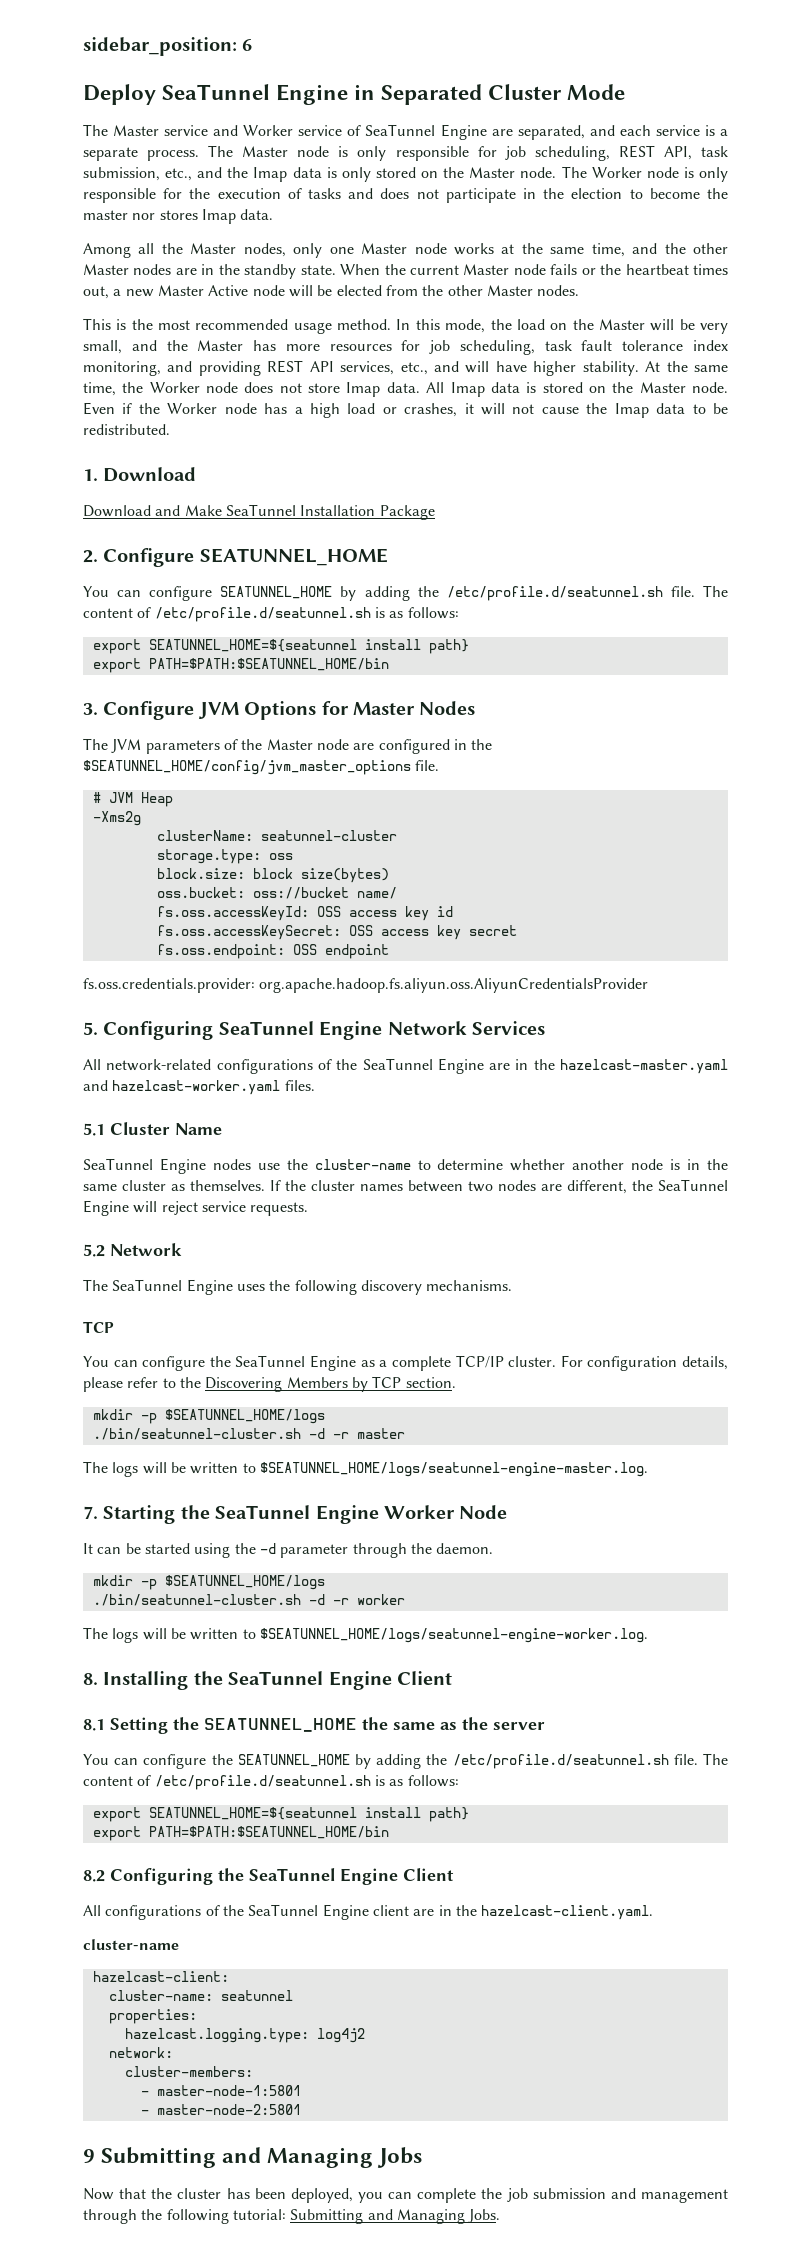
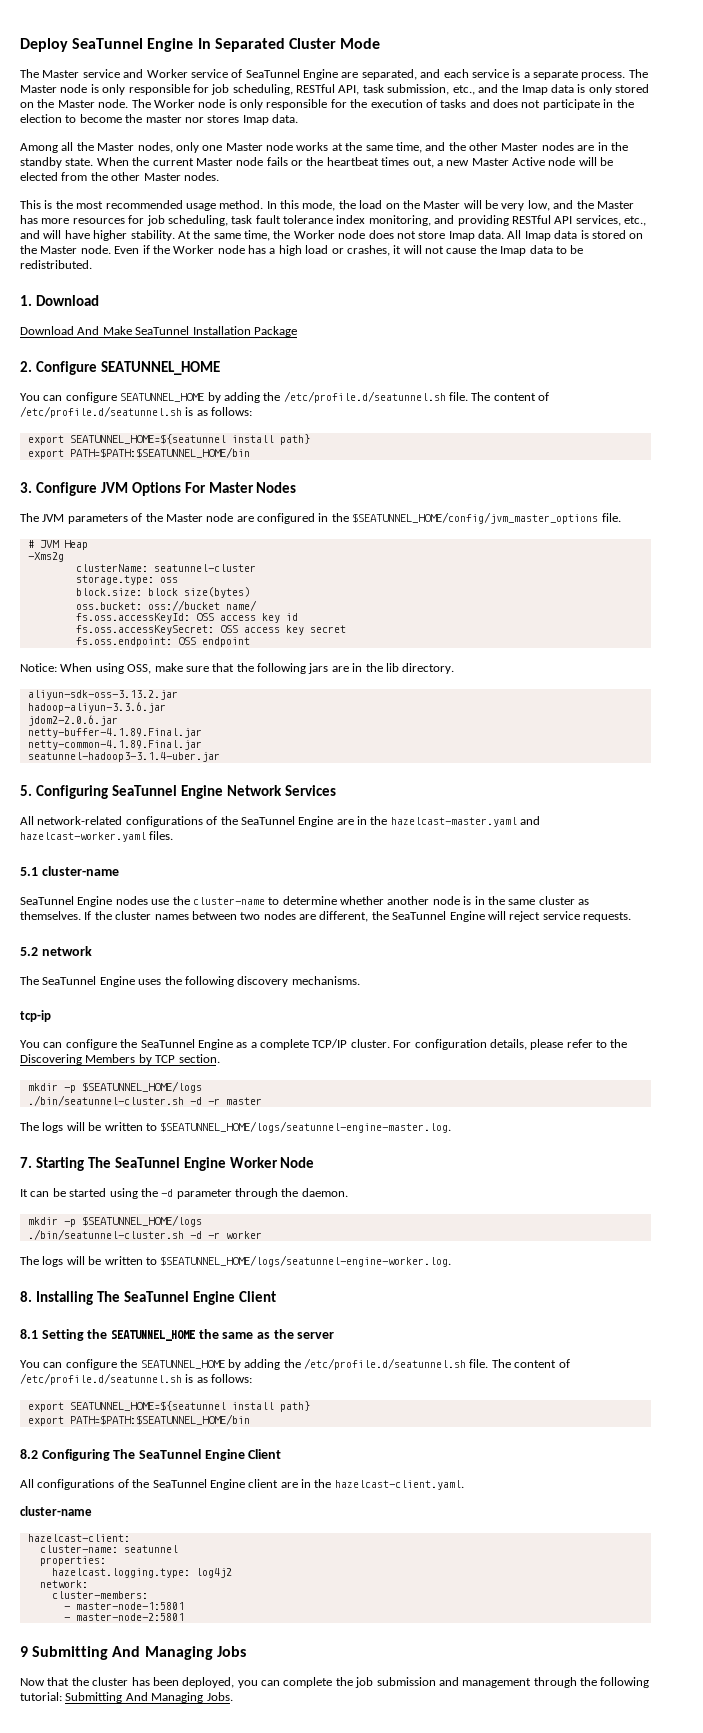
[83,37,253,56] sidebar_position: 6 // -> (20, 45) none
[354,84,376,100] in -> [197,38,211,49] In
[618,145,655,158] REST -> [296,84,335,93] RESTful
[83,340,122,354] small, -> [527,200,550,211] low,
[267,360,304,373] REST -> [511,215,551,224] RESTful
[155,505,181,516] and -> [77,326,100,335] And
[321,701,349,715] for -> [184,482,206,493] For
[83,978,649,993] fs.oss.credentials.provider: org.apache.hadoop.fs.aliyun.oss.AliyunCredentialsProvider -> [20,663,455,674] [27,690,178,700] [27,702,166,713] [27,715,118,726] [27,728,202,738] [27,740,202,750] [27,752,220,762] Notice: When using OSS, make sure that the following jars are in the lib directory. // aliyun-sdk-oss-3.13.2.jar // hadoop-aliyun-3.3.6.jar // jdom2-2.0.6.jar // netty-buffer-4.1.89.Final.jar // netty-common-4.1.89.Final.jar // seatunnel-hadoop3-3.1.4-uber.jar
[110,1122,222,1135] Cluster Name -> [41,866,119,876] cluster-name
[110,1243,182,1256] Network -> [41,946,92,956] network
[83,1321,114,1333] TCP -> [20,1010,51,1022] tcp-ip
[180,1505,210,1519] the -> [87,1157,111,1168] The
[193,1671,223,1685] the -> [96,1291,120,1302] The
[218,1868,244,1881] the -> [113,1449,136,1459] The
[222,2147,262,2163] and -> [112,1646,141,1657] And
[367,2209,393,2220] and -> [125,1692,148,1701] And

